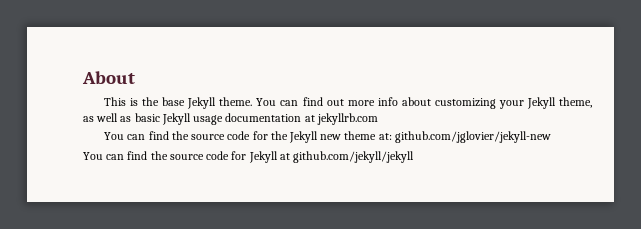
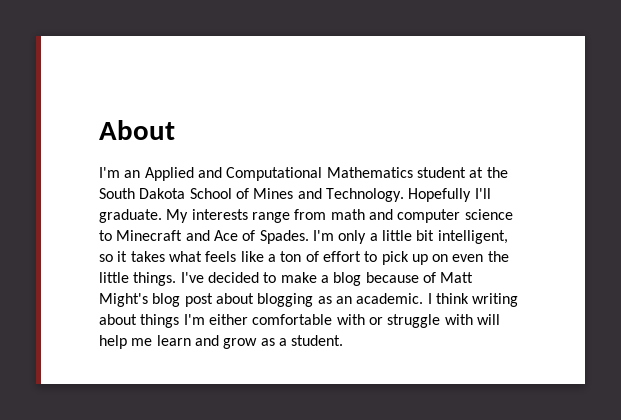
[104,97,592,109] [83,113,378,125] [104,131,551,143] [83,151,415,163] This is the base Jekyll theme. You can find out more info about customizing your Jekyll theme, as well as basic Jekyll usage documentation at jekyllrb.com // You can find the source code for the Jekyll new theme at: github.com/jglovier/jekyll-new // You can find the source code for Jekyll at github.com/jekyll/jekyll -> [99,167,508,181] [99,188,491,202] [99,209,513,223] [99,230,508,244] [99,251,509,265] [99,272,474,286] [99,293,519,307] [99,314,500,328] [99,335,344,349] I'm an Applied and Computational Mathematics student at the South Dakota School of Mines and Technology. Hopefully I'll graduate. My interests range from math and computer science to Minecraft and Ace of Spades. I'm only a little bit intelligent, so it takes what feels like a ton of effort to pick up on even the little things. I've decided to make a blog because of Matt Might's blog post about blogging as an academic. I think writing about things I'm either comfortable with or struggle with will help me learn and grow as a student.

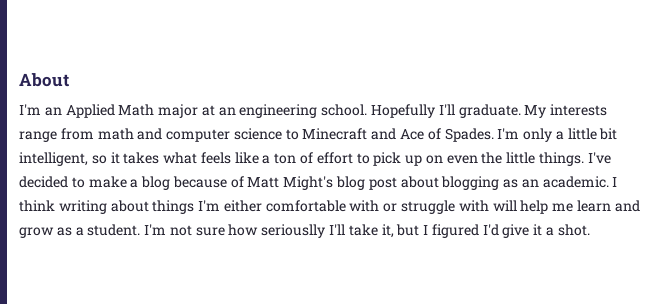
[197,167,508,181] [99,188,404,202] and Computational Mathematics student at the South Dakota School of Mines and Technology. -> [118,104,368,118] Math major at an engineering school.
(344, 340) none -> [144,224,590,238] I'm not sure how seriouslly I'll take it, but I figured I'd give it a shot.

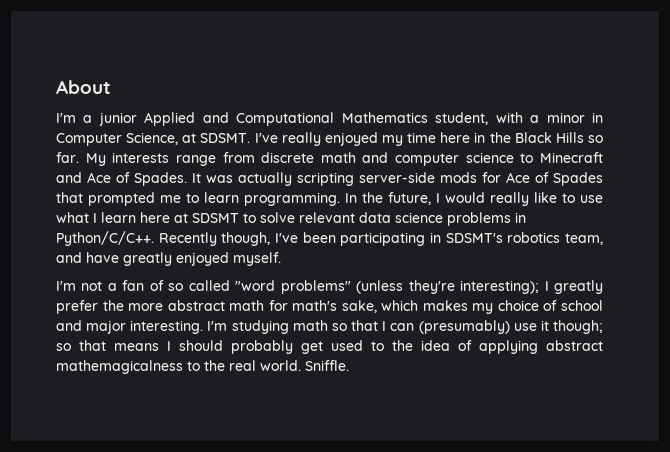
[44,104,521,118] an Applied Math major at an engineering school. Hopefully I'll graduate. -> [83,112,603,126] [56,132,604,146] [56,152,79,163] a junior Applied and Computational Mathematics student, with a minor in Computer Science, at SDSMT. I've really enjoyed my time here in the Black Hills so far.
(94, 134) none -> [261,152,315,163] discrete
[497,128,618,142] [19,152,611,166] [19,176,618,190] [19,200,640,214] [19,224,590,238] I'm only a little bit intelligent, so it takes what feels like a ton of effort to pick up on even the little things. I've decided to make a blog because of Matt Might's blog post about blogging as an academic. I think writing about things I'm either comfortable with or struggle with will help me learn and grow as a student. I'm not sure how seriouslly I'll take it, but I figured I'd give it a shot. -> [192,172,603,186] [56,192,603,206] [56,212,526,226] [56,231,603,246] [56,252,281,266] [56,280,603,294] [56,300,604,314] [56,320,603,334] [56,340,603,354] [56,360,349,374] It was actually scripting server-side mods for Ace of Spades that prompted me to learn programming. In the future, I would really like to use what I learn here at SDSMT to solve relevant data science problems in Python/C/C++. Recently though, I've been participating in SDSMT's robotics team, and have greatly enjoyed myself. // I'm not a fan of so called "word problems" (unless they're interesting); I greatly prefer the more abstract math for math's sake, which makes my choice of school and major interesting. I'm studying math so that I can (presumably) use it though; so that means I should probably get used to the idea of applying abstract mathemagicalness to the real world. Sniffle.

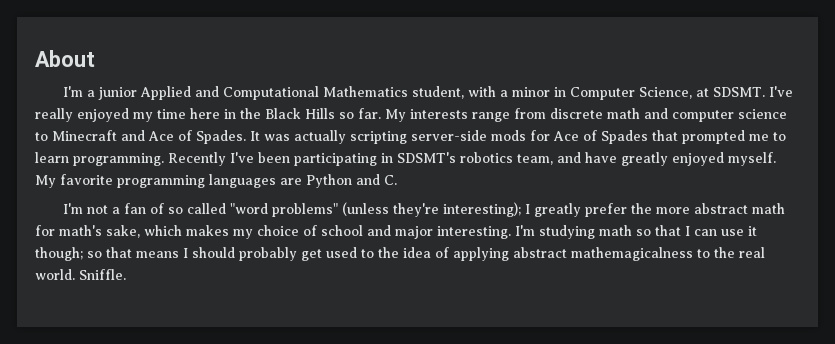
[345,192,603,206] [56,212,526,226] [56,231,271,246] In the future, I would really like to use what I learn here at SDSMT to solve relevant data science problems in Python/C/C++. Recently though, -> [168,152,226,166] Recently
(281, 259) none -> [35,174,397,188] My favorite programming languages are Python and C.
[418,320,510,334] (presumably) -> (717, 232) none

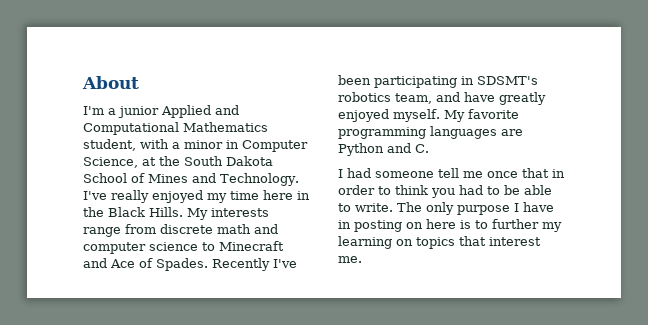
[712,87,765,97] SDSMT. -> [159,156,273,166] [83,173,299,186] the South Dakota School of Mines and Technology.
[305,108,381,119] Hills so far. -> [149,207,183,217] Hills.
[250,130,786,144] [35,152,164,166] It was actually scripting server-side mods for Ace of Spades that prompted me to learn programming. -> (208, 264) none
[62,202,785,217] [35,225,757,239] [35,247,765,261] [35,269,126,280] I'm not a fan of so called "word problems" (unless they're interesting); I greatly prefer the more abstract math for math's sake, which makes my choice of school and major interesting. I'm studying math so that I can use it though; so that means I should probably get used to the idea of applying abstract mathemagicalness to the real world. Sniffle. -> [338,168,565,178] [338,185,552,198] [338,202,554,215] [338,219,562,232] [338,236,541,249] [338,256,362,263] I had someone tell me once that in order to think you had to be able to write. The only purpose I have in posting on here is to further my learning on topics that interest me.

